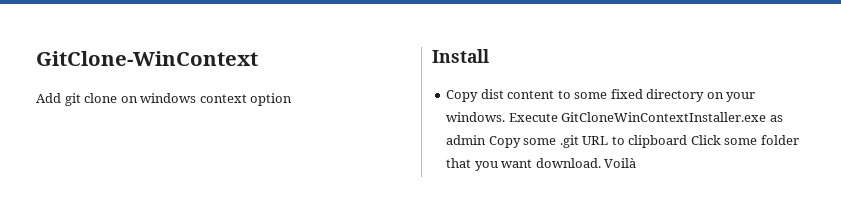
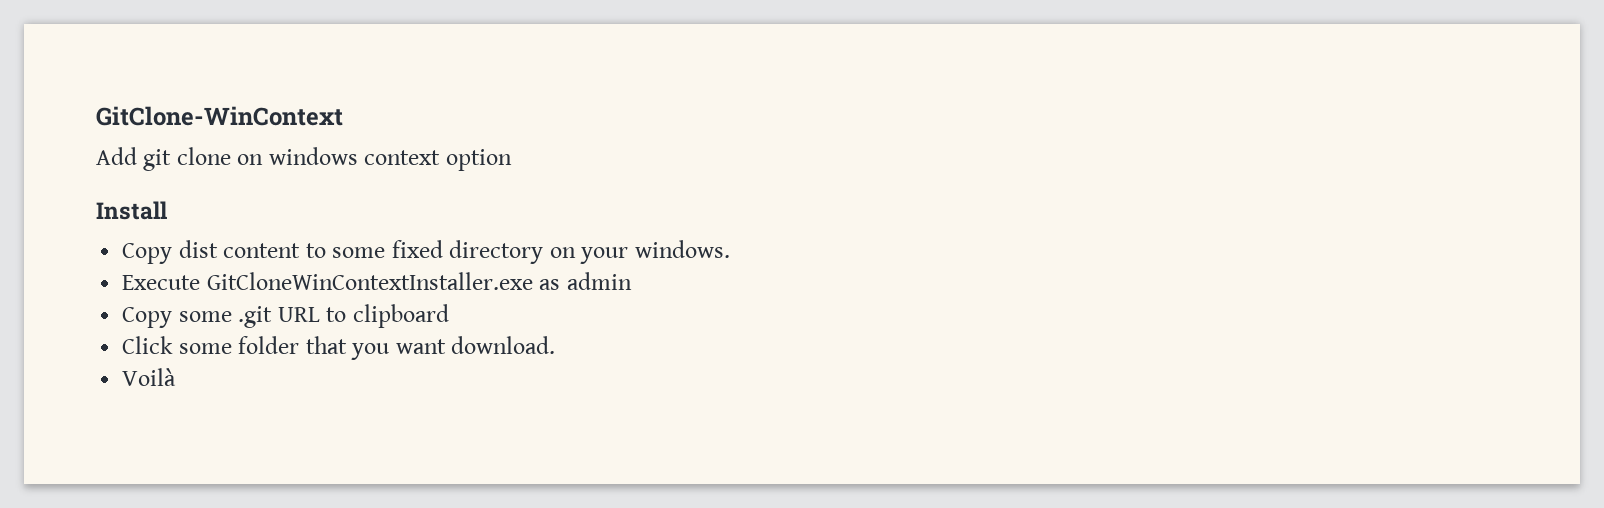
(506, 117) none -> (730, 249) //
(487, 140) none -> (632, 281) //
(688, 141) none -> (449, 316) //
(601, 163) none -> (556, 345) //

